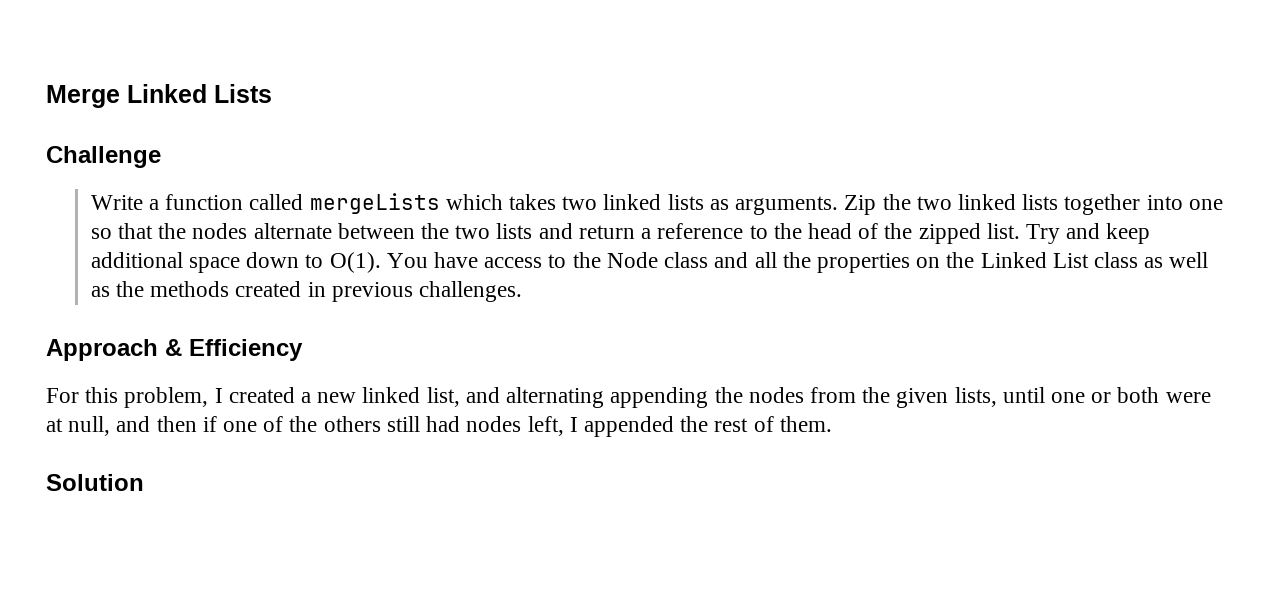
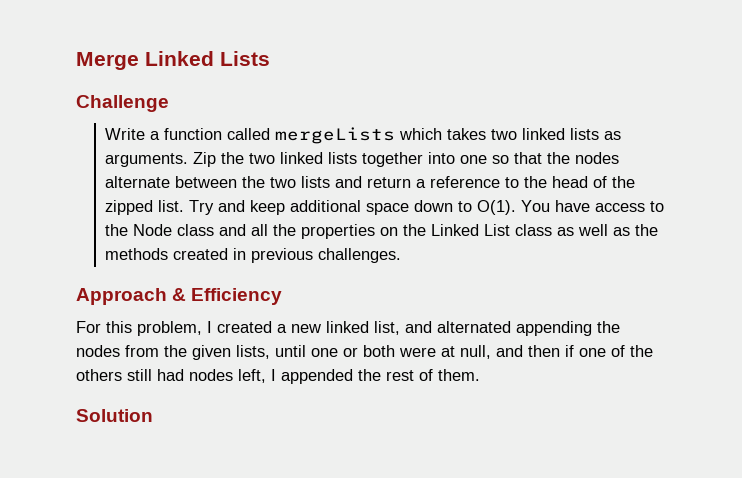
[506,387,605,408] alternating -> [437,321,511,333] alternated

